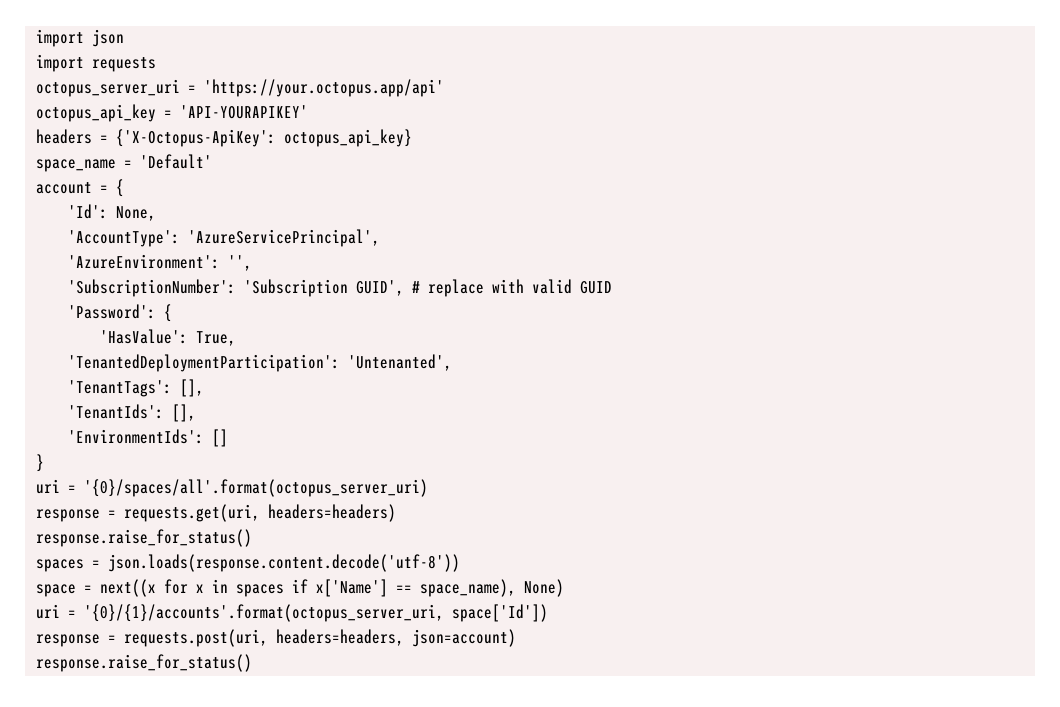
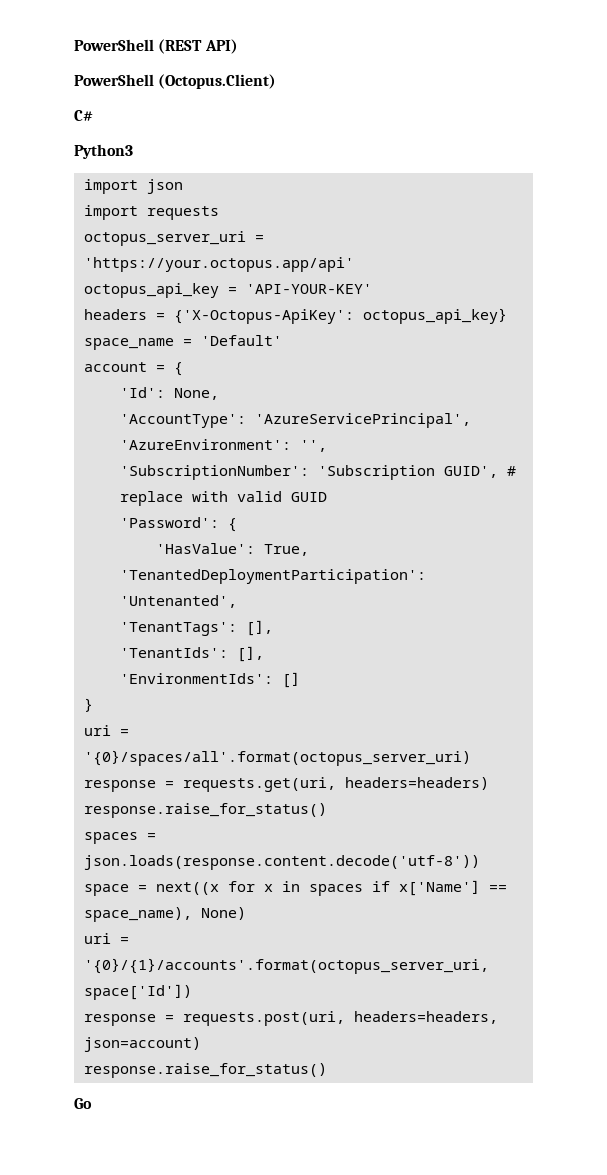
(35, 38) none -> [74,39,238,54] [74,74,277,89] [74,110,93,121] [74,144,133,159] PowerShell (REST API) // PowerShell (Octopus.Client) // C# // Python3 //
[179,105,308,119] 'API-YOURAPIKEY' -> [245,284,372,294] 'API-YOUR-KEY'
(252, 663) none -> [74,1098,92,1109] // Go

